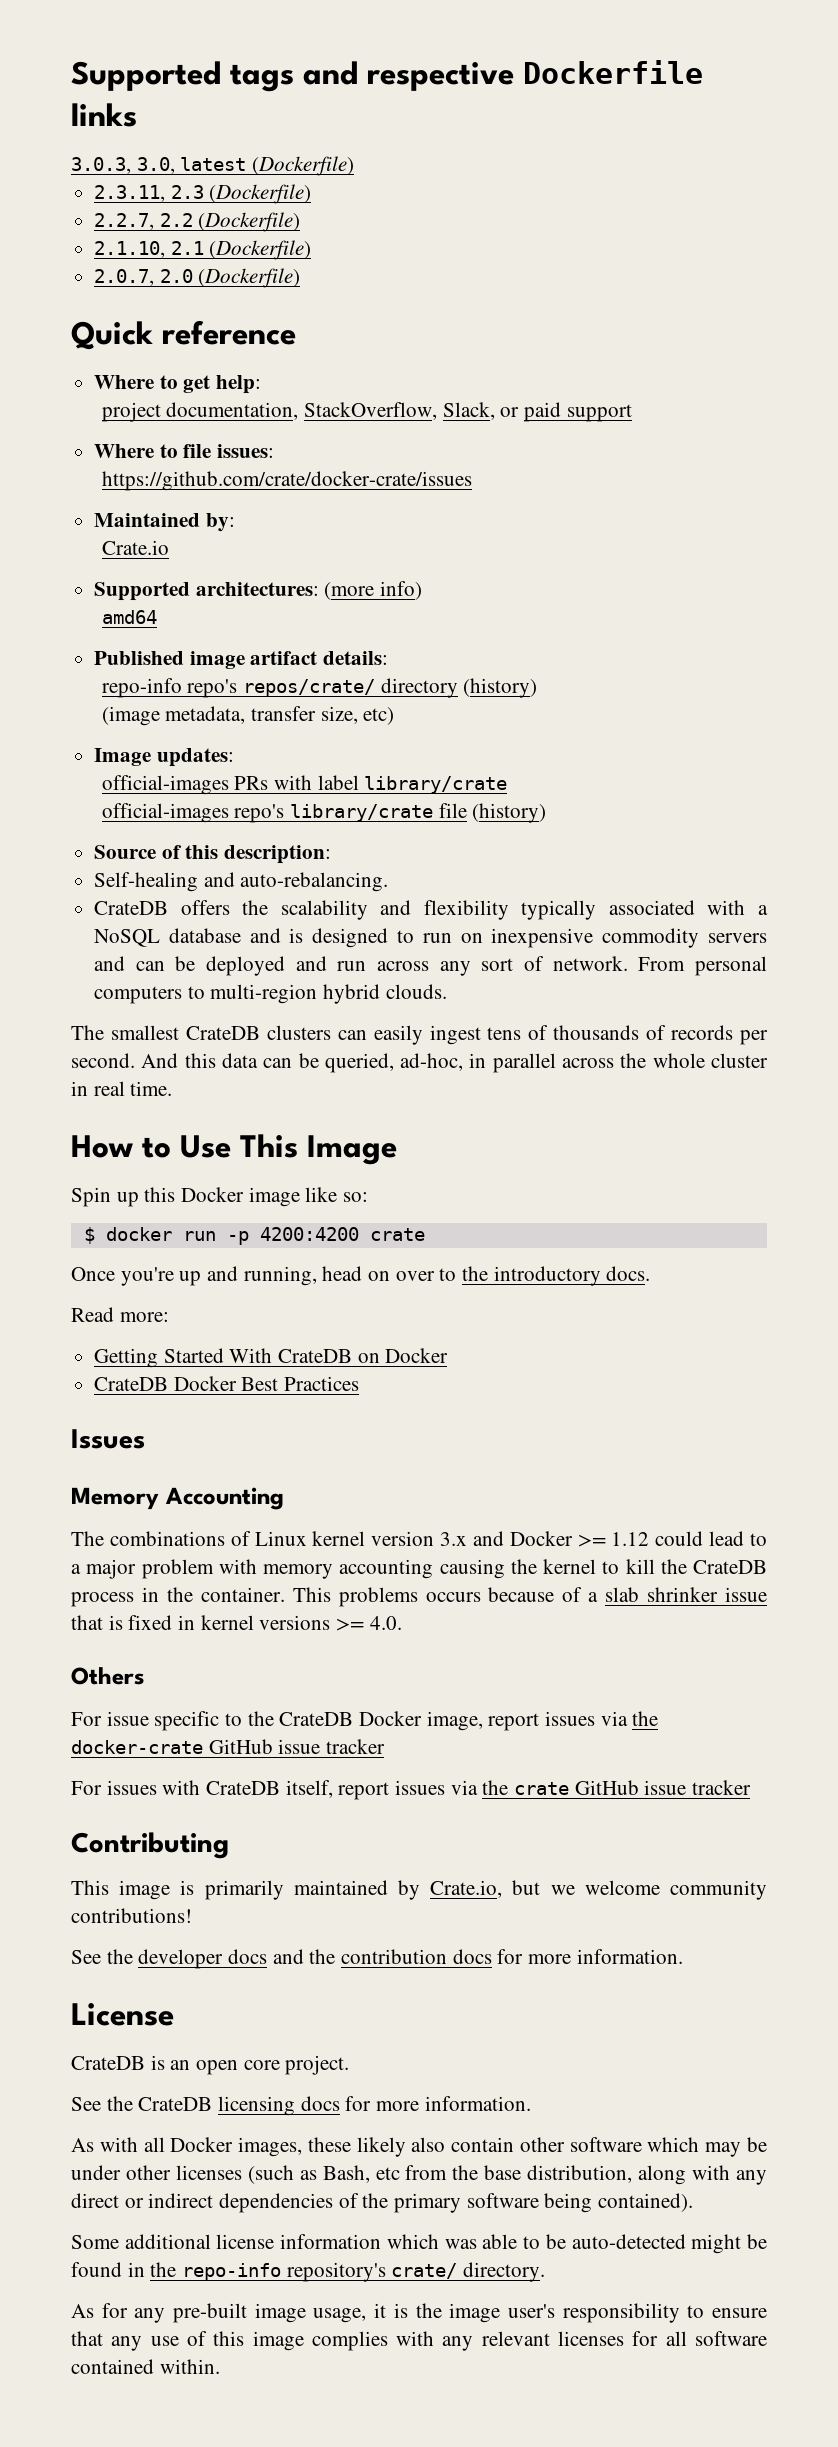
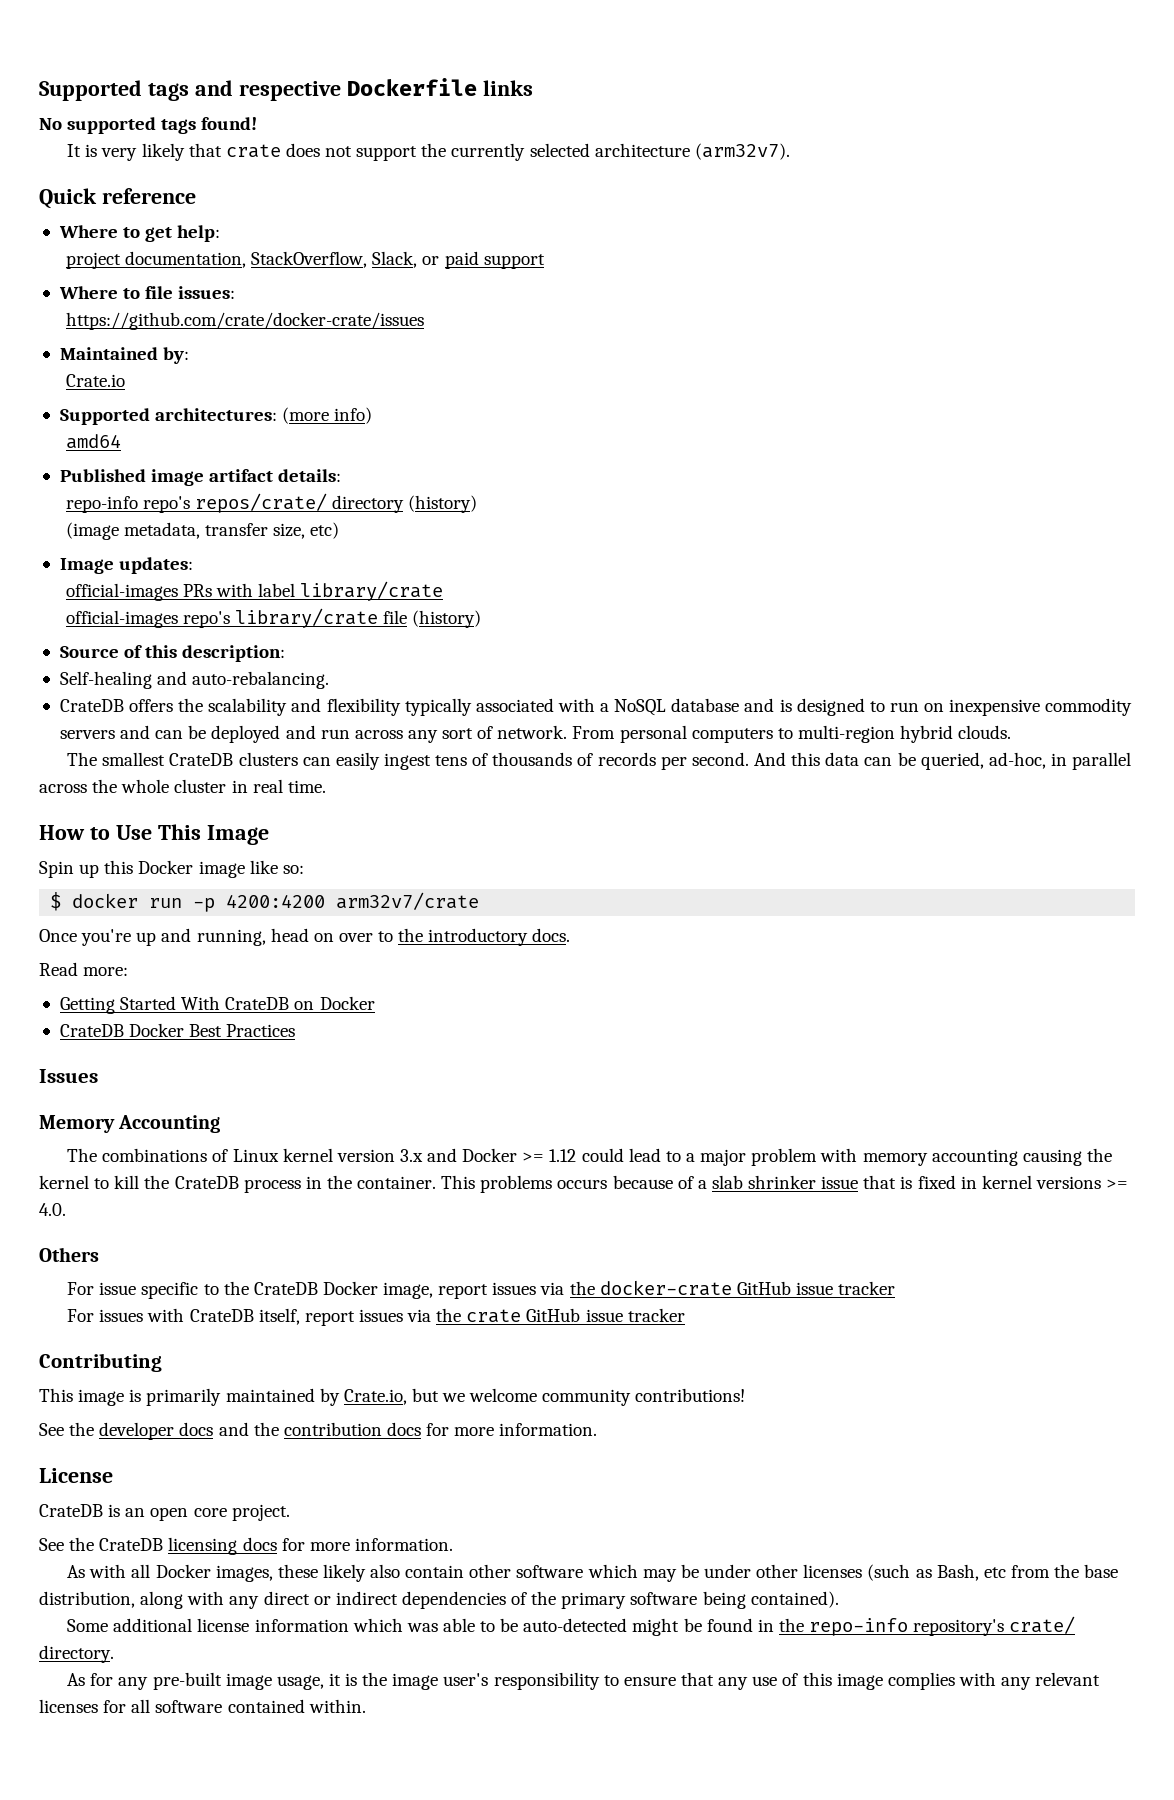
[71,156,355,176] [94,184,312,204] [94,212,301,232] [94,240,312,260] [94,268,301,288] 3.0.3, 3.0, latest (Dockerfile) // 2.3.11, 2.3 (Dockerfile) // 2.2.7, 2.2 (Dockerfile) // 2.1.10, 2.1 (Dockerfile) // 2.0.7, 2.0 (Dockerfile) -> [39,117,258,134] [67,143,790,161] No supported tags found! // It is very likely that crate does not support the currently selected architecture (arm32v7).
[369,1228,425,1241] crate -> [336,892,480,910] arm32v7/crate

